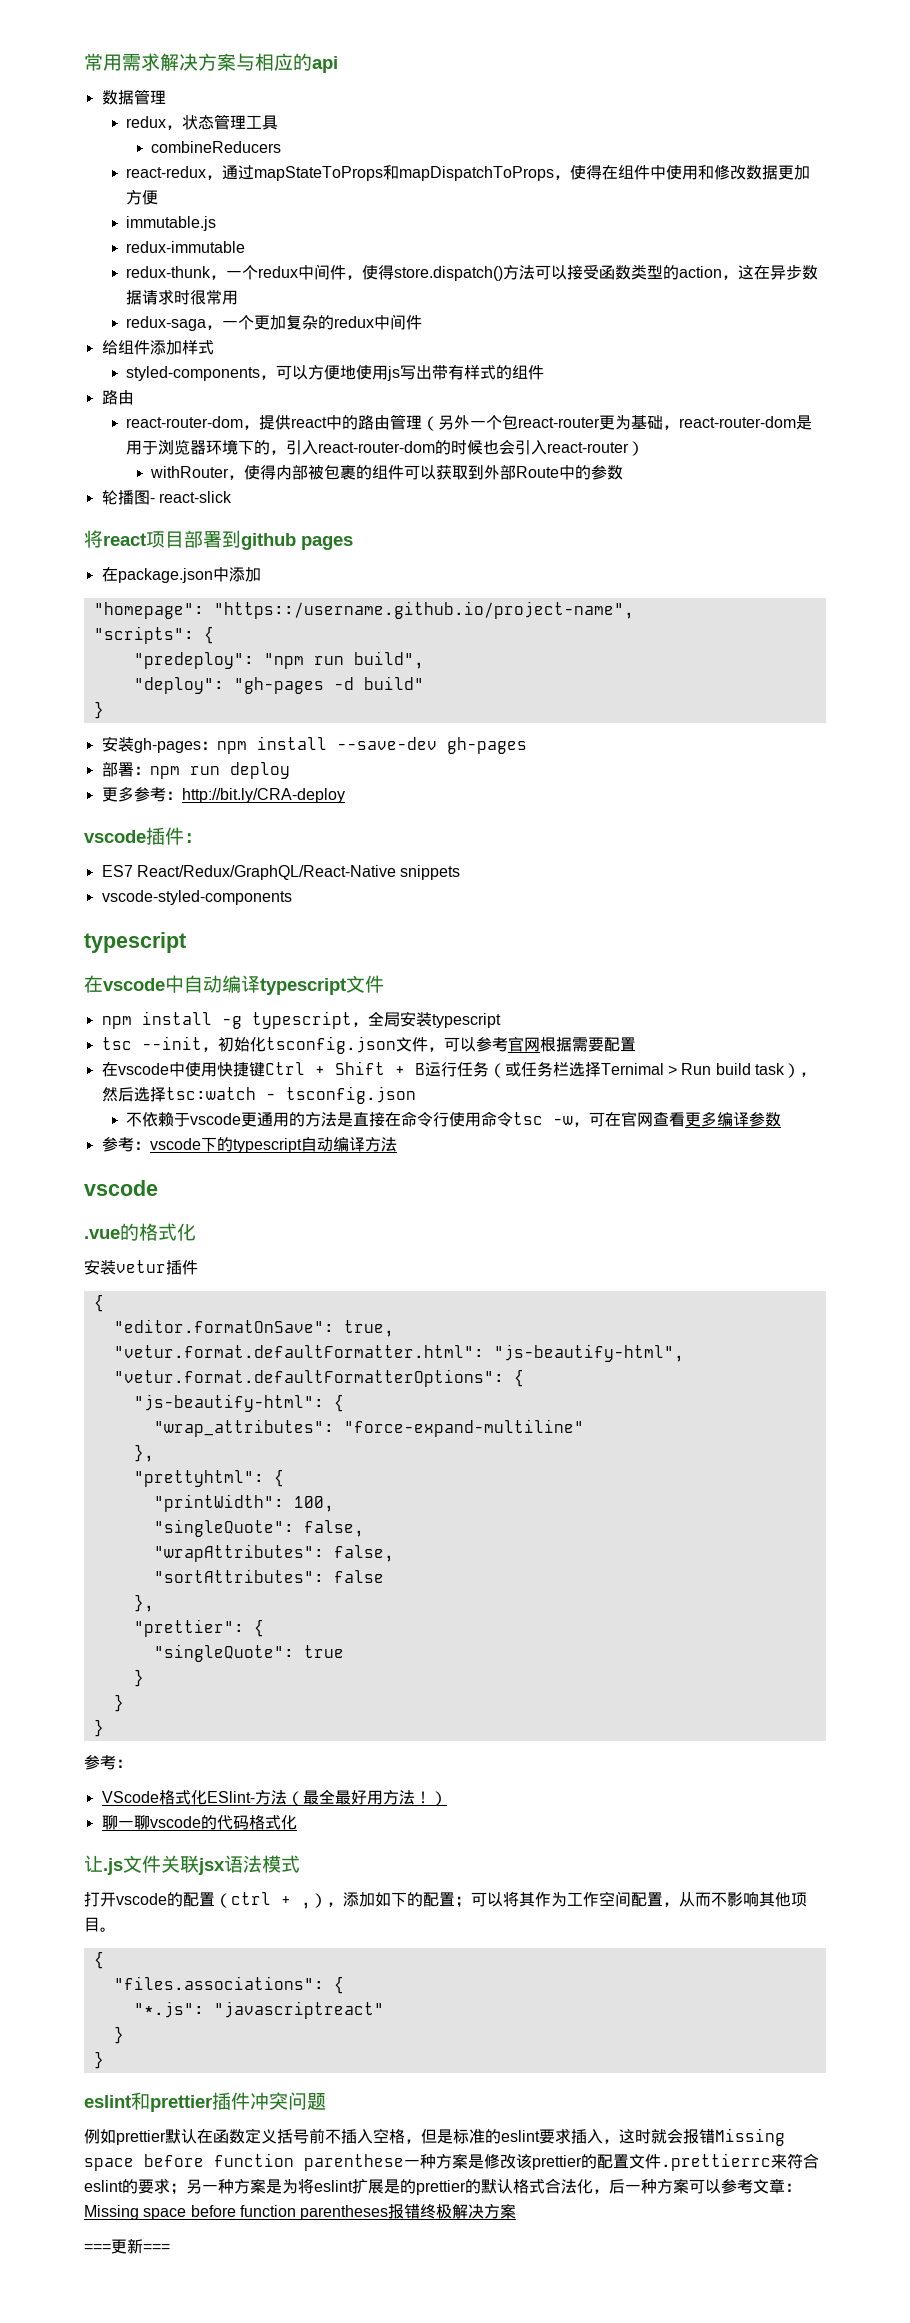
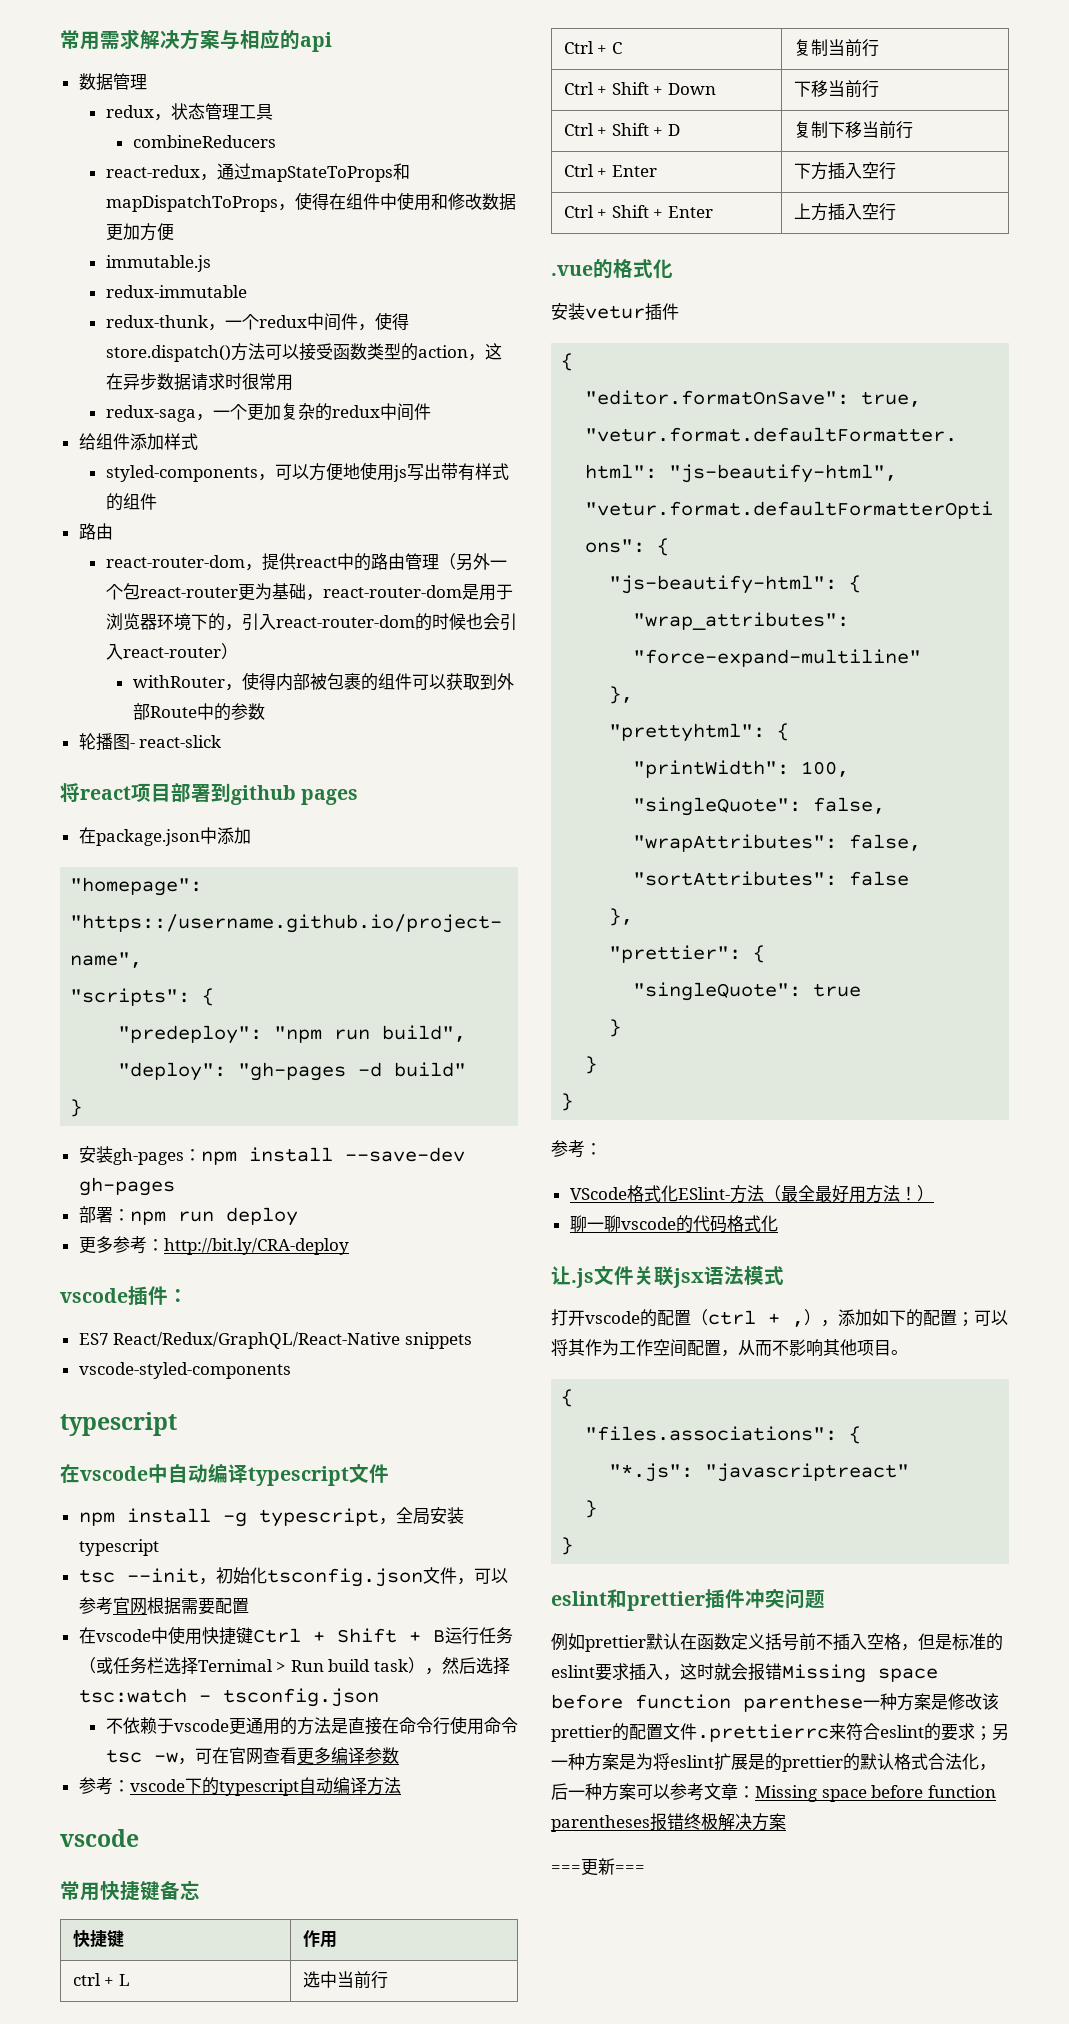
(158, 1188) none -> [60,1880,200,1901] [72,1930,124,1948] [302,1930,337,1948] [72,1973,130,1986] [302,1971,388,1989] [563,41,622,54] [793,39,879,57] [563,82,717,95] [793,80,879,98] [563,123,681,136] [793,121,913,139] [563,164,657,177] [793,162,896,180] [563,205,714,218] [793,203,896,221] // 常用快捷键备忘 // 快捷键 | 作用 // ctrl + L | 选中当前行 // Ctrl + C | 复制当前行 // Ctrl + Shift + Down | 下移当前行 // Ctrl + Shift + D | 复制下移当前行 // Ctrl + Enter | 下方插入空行 // Ctrl + Shift + Enter | 上方插入空行

